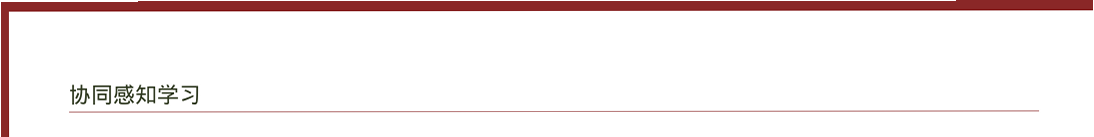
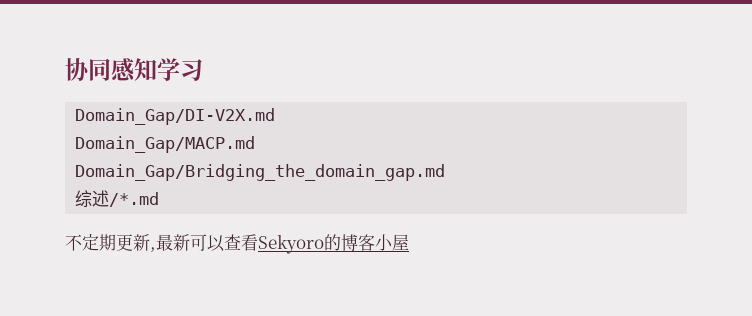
(202, 95) none -> [75,108,276,125] [75,136,256,153] [75,164,446,181] [75,190,160,208] [65,234,409,254] // Domain_Gap/DI-V2X.md // Domain_Gap/MACP.md // Domain_Gap/Bridging_the_domain_gap.md // 综述/*.md // 不定期更新,最新可以查看Sekyoro的博客小屋

